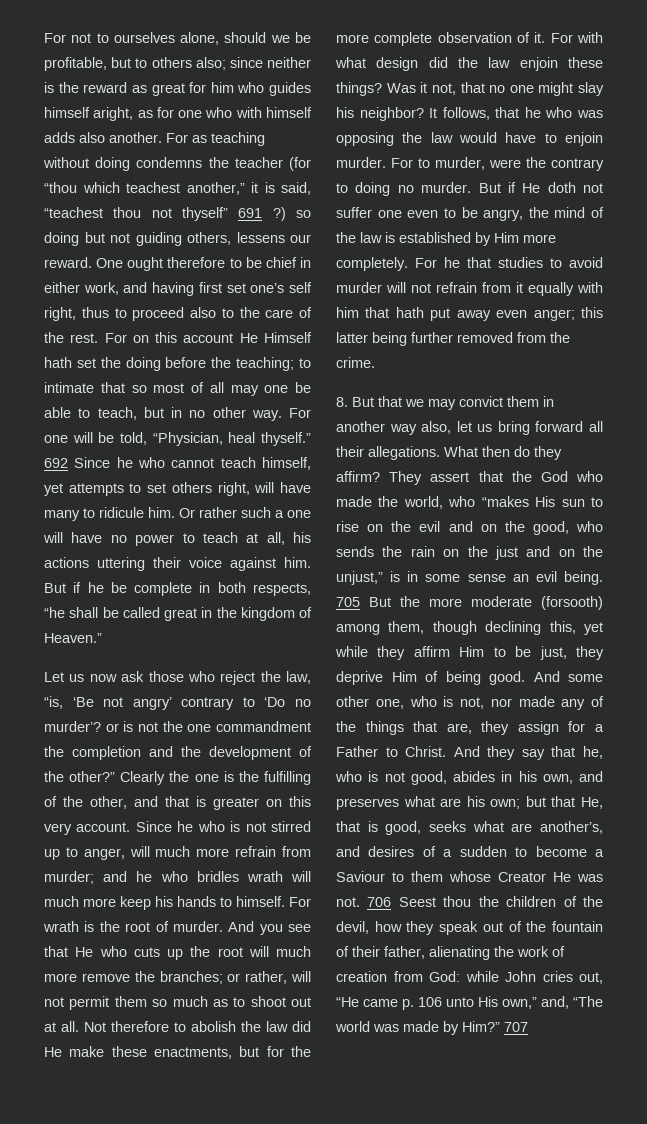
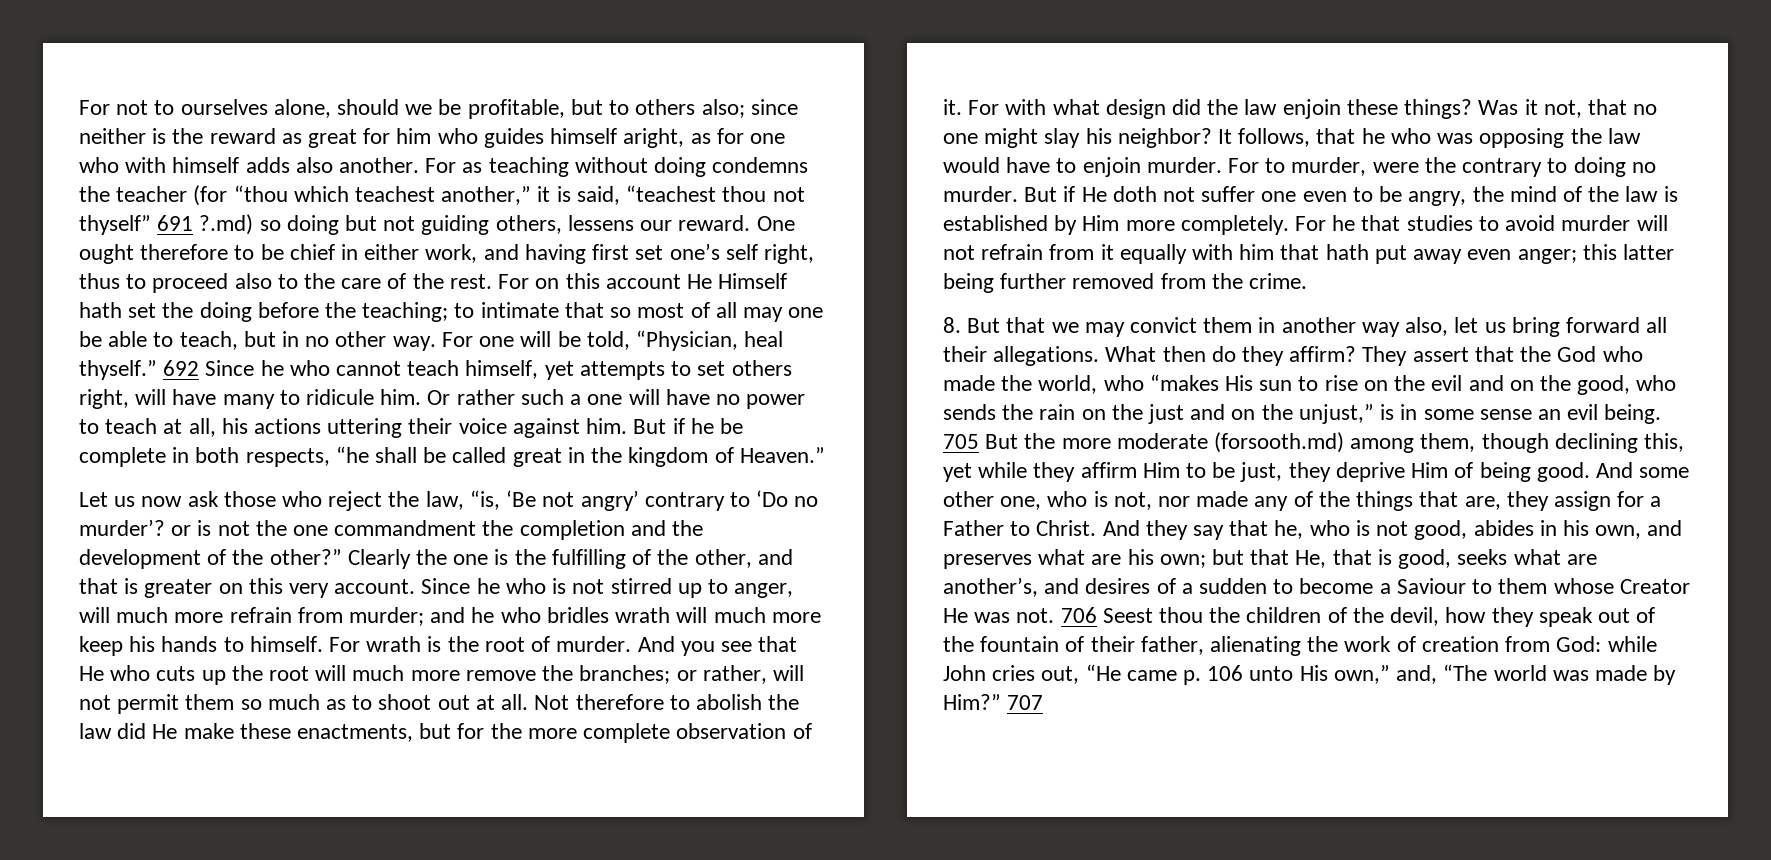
[272,207,286,221] ?) -> [199,214,254,235] ?.md)
[541,596,603,610] (forsooth) -> [1214,432,1345,453] (forsooth.md)

